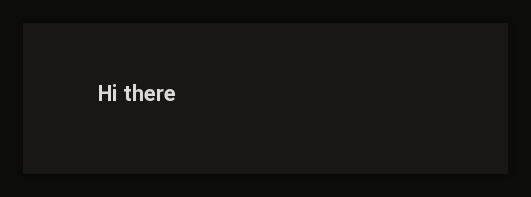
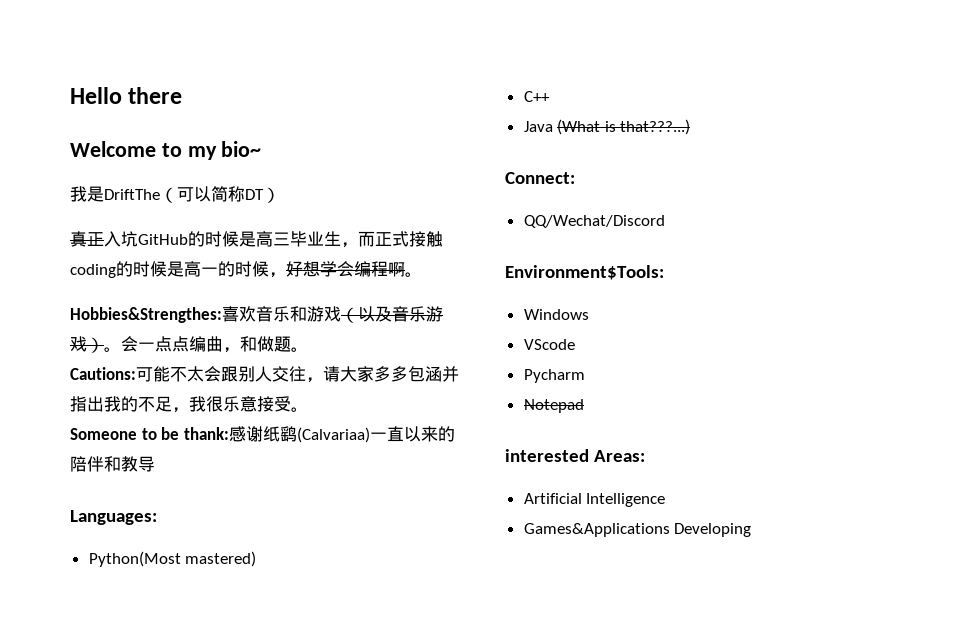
[98,84,117,101] Hi -> [70,87,122,104] Hello
(176, 92) none -> [70,141,262,160] [70,186,280,203] [70,231,443,248] [70,261,422,278] [70,306,443,323] [70,336,308,353] [70,366,459,383] [70,396,308,413] [70,426,455,443] [70,456,155,472] [70,510,157,525] [88,551,257,567] [523,91,550,102] [523,119,691,135] [505,172,575,184] [523,215,665,228] [505,265,664,280] [523,309,589,320] [523,339,575,350] [523,369,585,383] [523,399,584,413] [505,449,646,462] [523,493,666,507] [523,523,752,537] // Welcome to my bio~ // 我是DriftThe（可以简称DT） // 真正入坑GitHub的时候是高三毕业生，而正式接触coding的时候是高一的时候，好想学会编程啊。 // Hobbies&Strengthes:喜欢音乐和游戏（以及音乐游戏）。会一点点编曲，和做题。 // Cautions:可能不太会跟别人交往，请大家多多包涵并指出我的不足，我很乐意接受。 // Someone to be thank:感谢纸鹞(Calvariaa)一直以来的陪伴和教导 // Languages: // Python(Most mastered) // C++ // Java (What is that???...) // Connect: // QQ/Wechat/Discord // Environment$Tools: // Windows // VScode // Pycharm // Notepad // interested Areas: // Artificial Intelligence // Games&Applications Developing

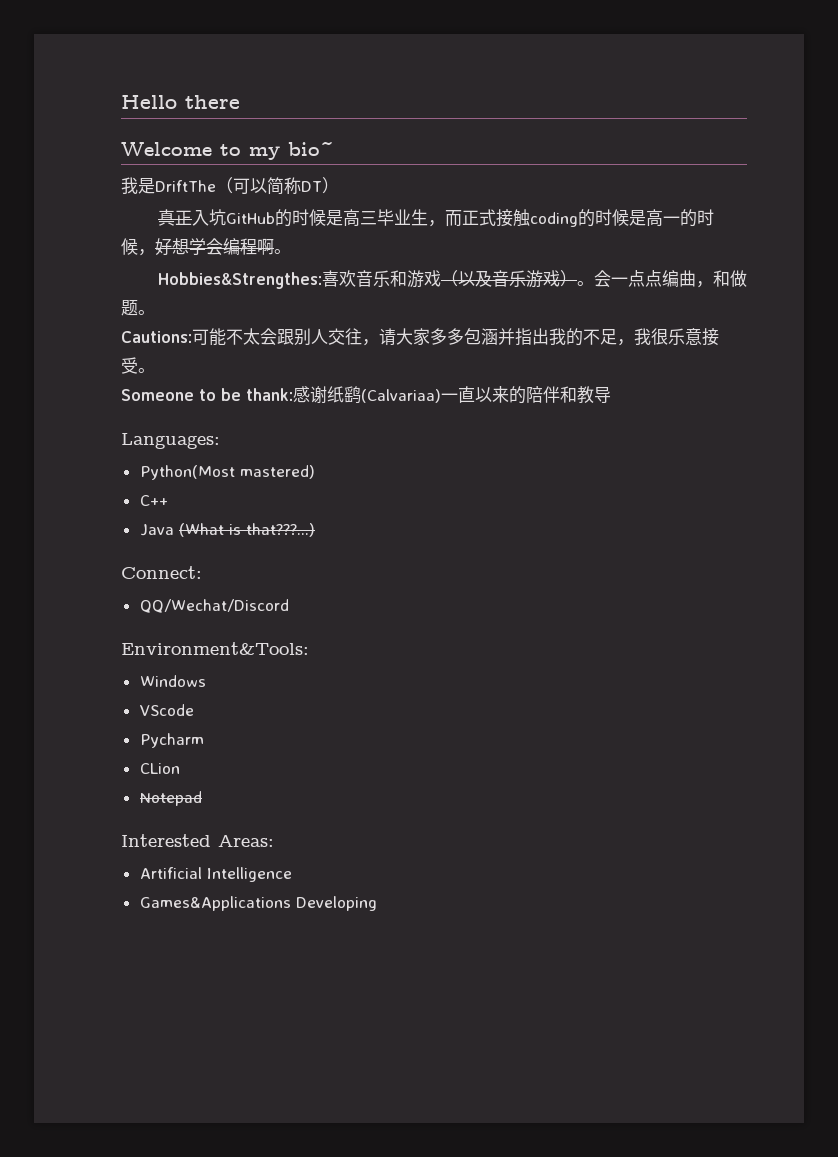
[505,265,664,280] Environment$Tools: -> [121,642,309,655] Environment&Tools:
(585, 376) none -> [139,763,180,774] // CLion
[505,449,589,462] interested -> [121,834,211,847] Interested

